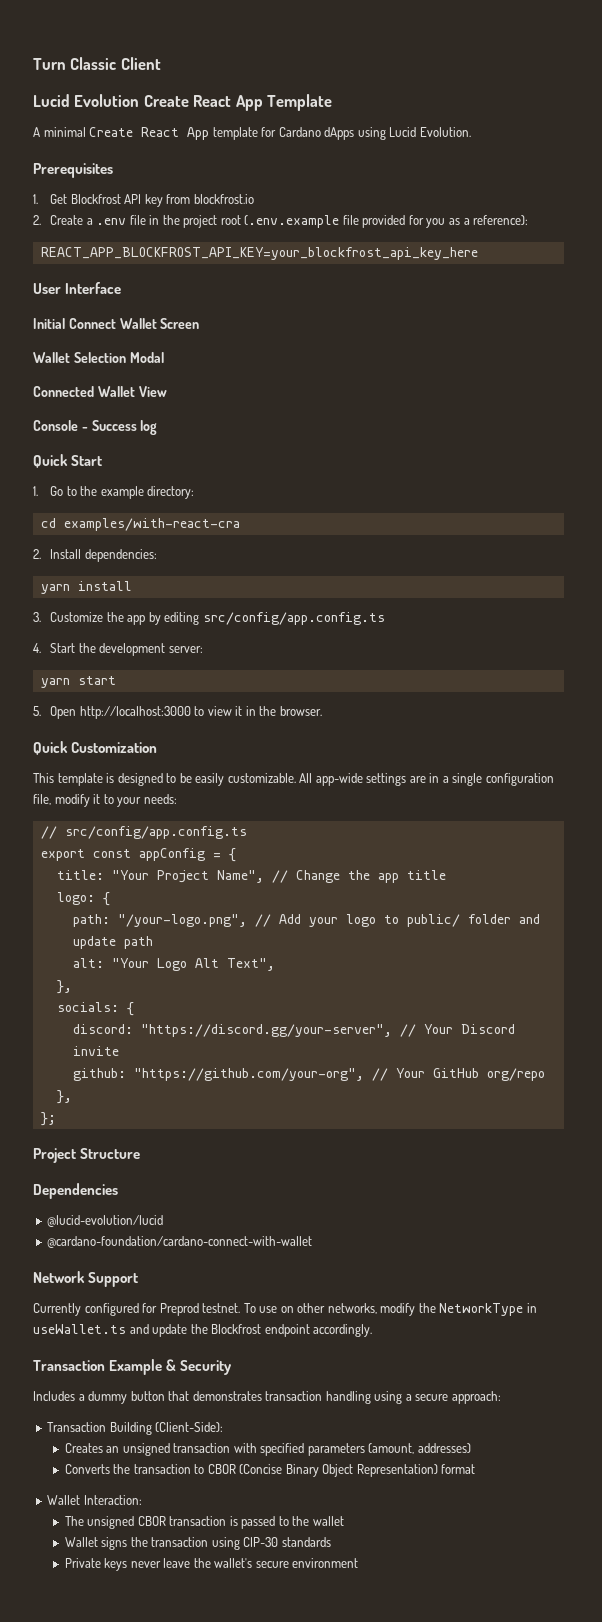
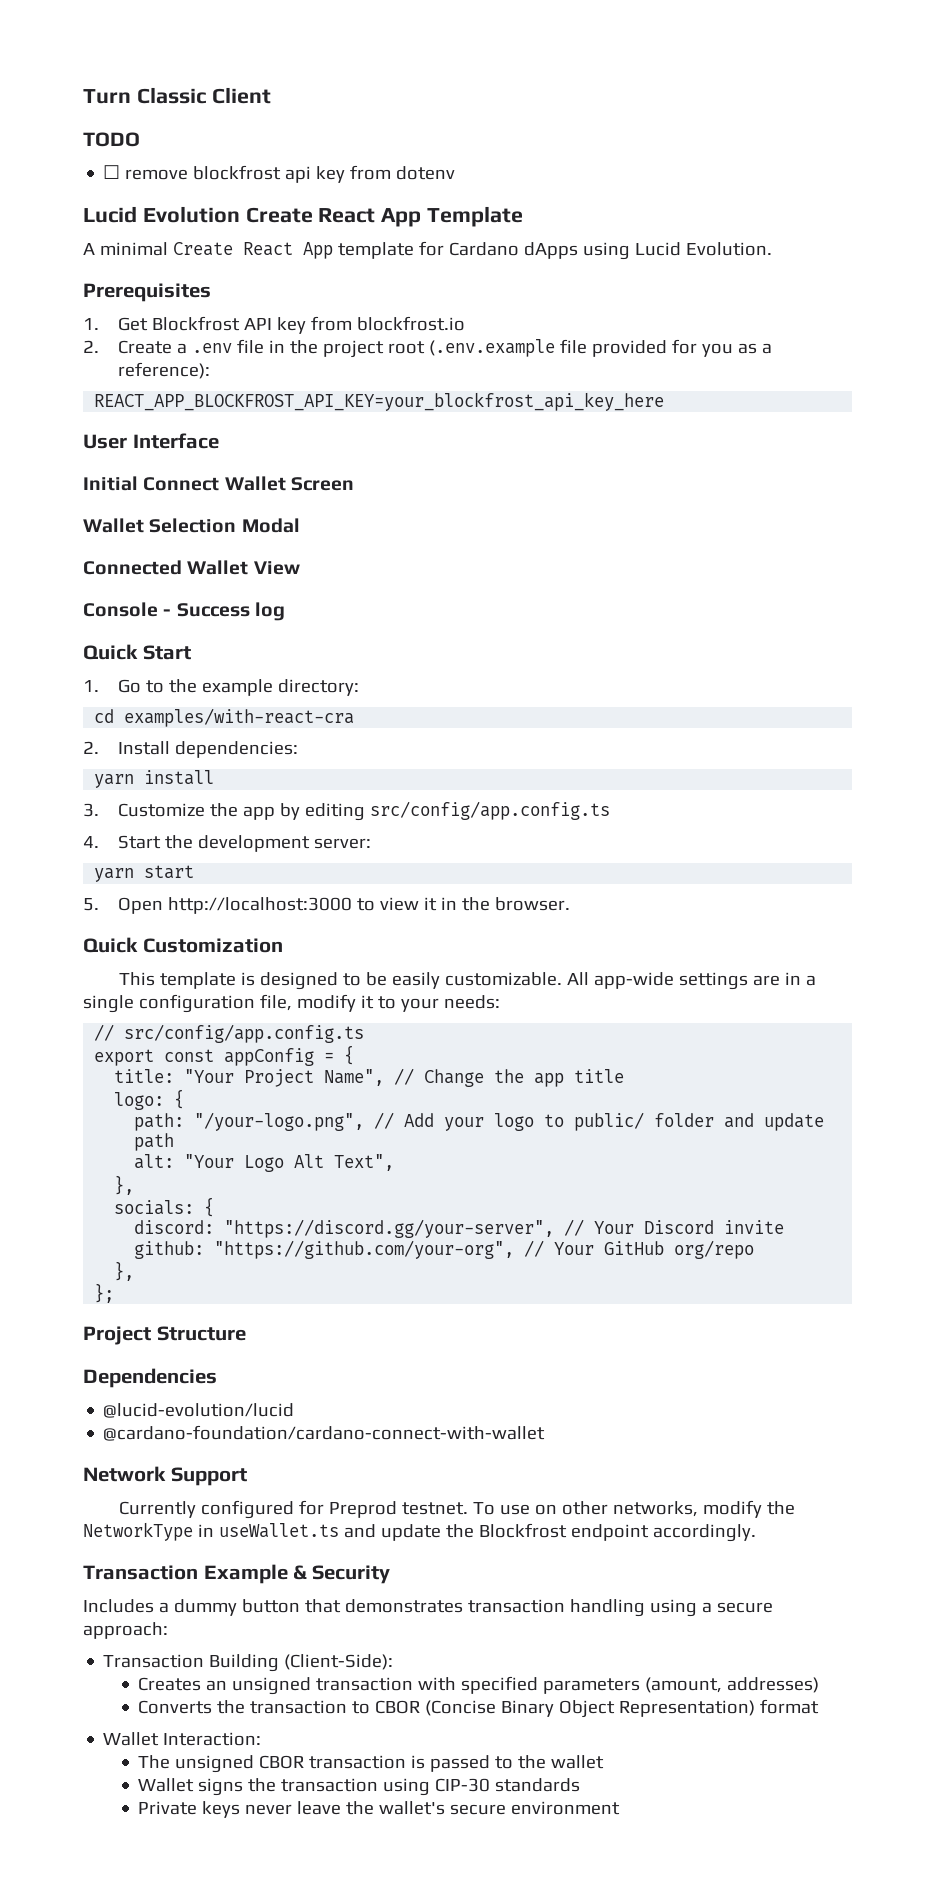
(161, 63) none -> [83,132,140,147] [103,165,456,183] // TODO // ☐ remove blockfrost api key from dotenv

